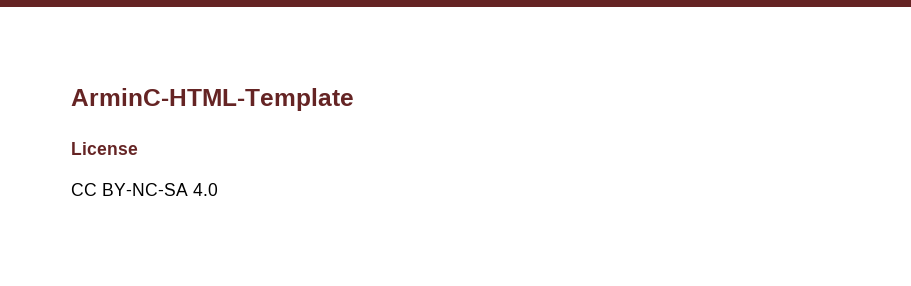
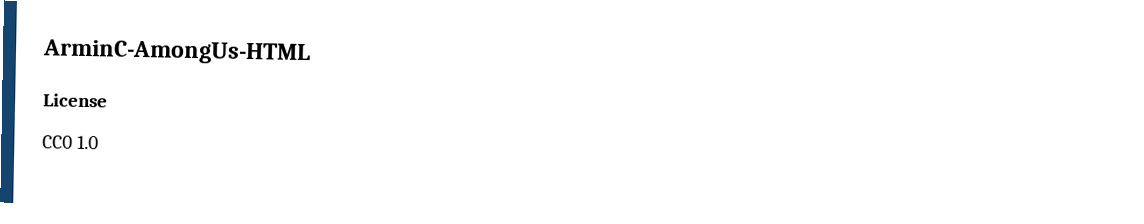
[71,88,354,111] ArminC-HTML-Template -> [42,39,311,66] ArminC-AmongUs-HTML
[71,183,218,196] CC BY-NC-SA 4.0 -> [42,135,100,150] CC0 1.0

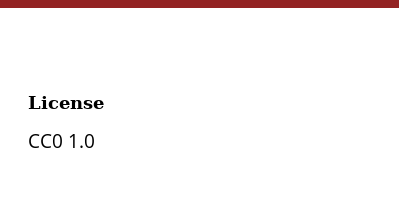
[42,39,311,66] ArminC-AmongUs-HTML // -> (28, 102) none

